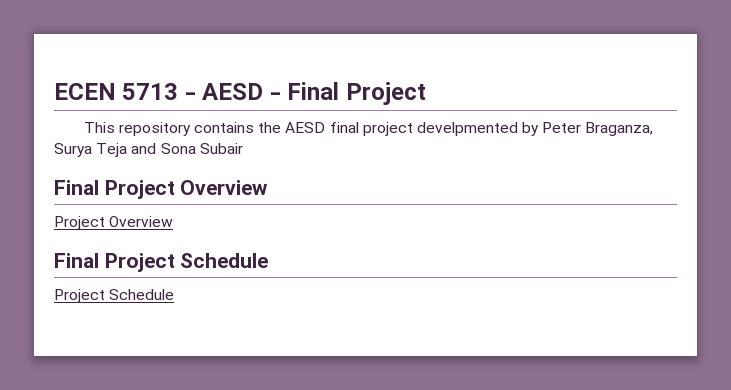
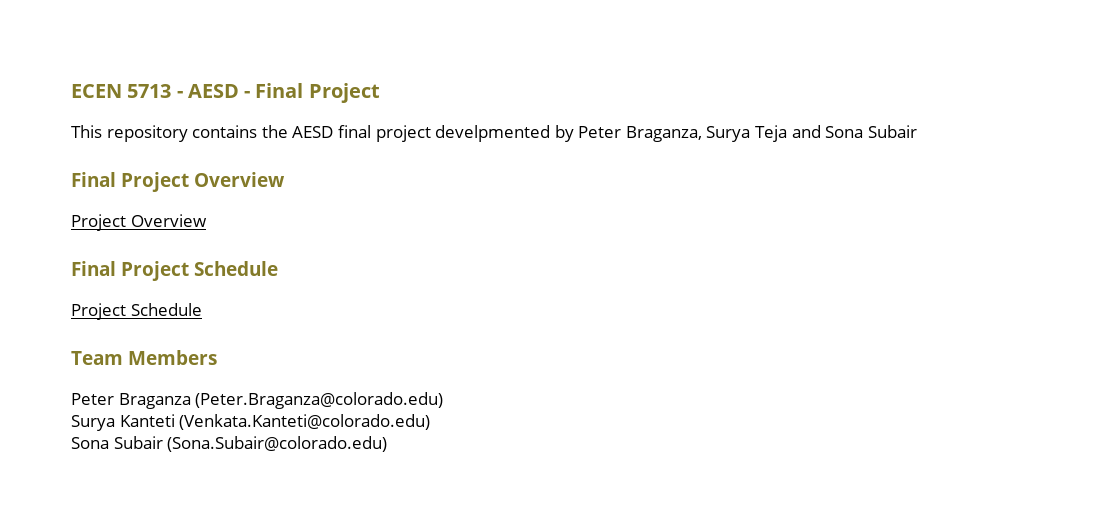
(175, 294) none -> [71,350,217,365] [71,392,444,409] [71,414,431,431] [71,436,388,452] // Team Members // Peter Braganza (Peter.Braganza@colorado.edu) // Surya Kanteti (Venkata.Kanteti@colorado.edu) // Sona Subair (Sona.Subair@colorado.edu)

